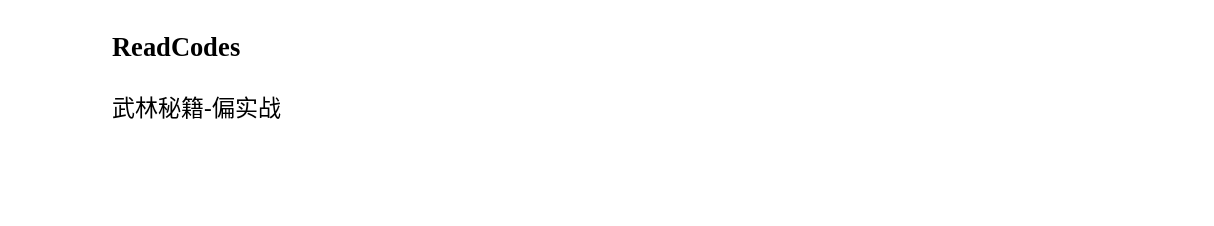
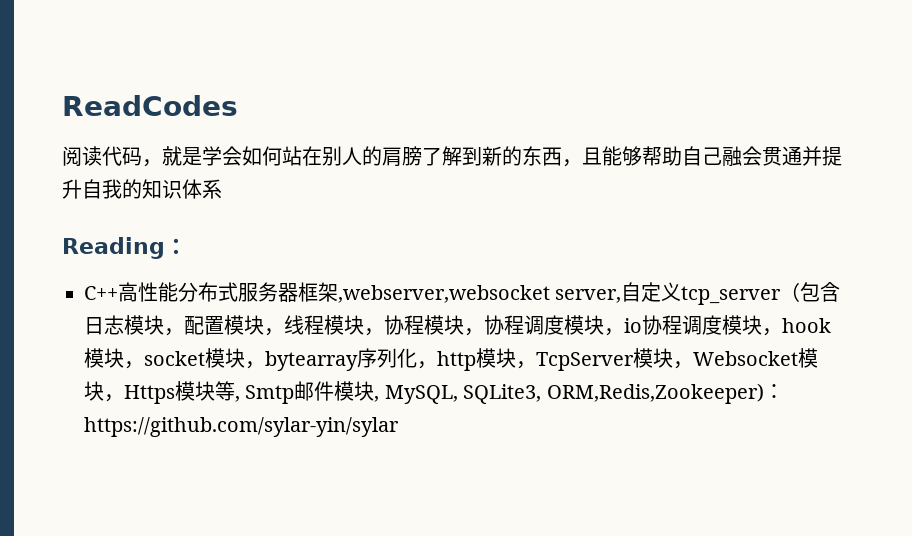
[112,96,281,119] 武林秘籍-偏实战 -> [62,146,842,167] [62,179,222,199] [62,237,187,259] [84,282,841,305] [84,315,831,336] [84,348,818,371] [84,381,784,404] [84,417,399,437] 阅读代码，就是学会如何站在别人的肩膀了解到新的东西，且能够帮助自己融会贯通并提升自我的知识体系 // Reading： // C++高性能分布式服务器框架,webserver,websocket server,自定义tcp_server（包含日志模块，配置模块，线程模块，协程模块，协程调度模块，io协程调度模块，hook模块，socket模块，bytearray序列化，http模块，TcpServer模块，Websocket模块，Https模块等, Smtp邮件模块, MySQL, SQLite3, ORM,Redis,Zookeeper)：https://github.com/sylar-yin/sylar

